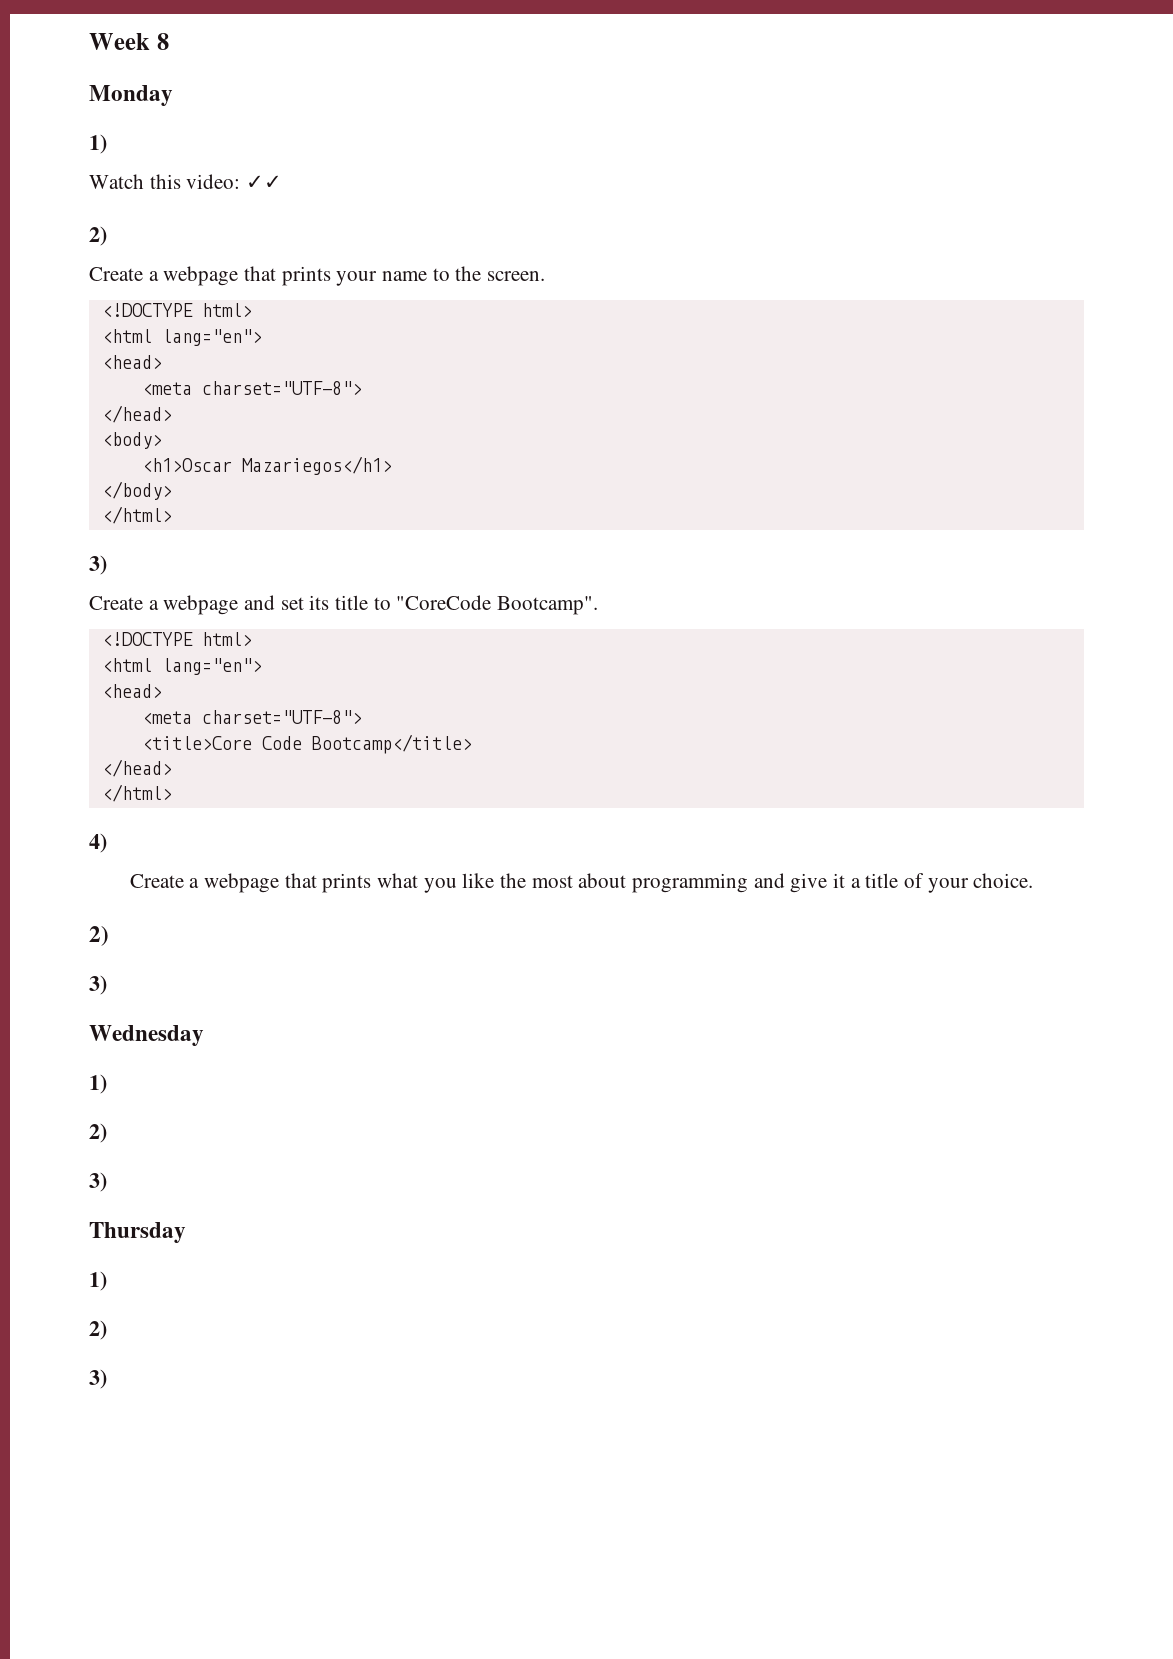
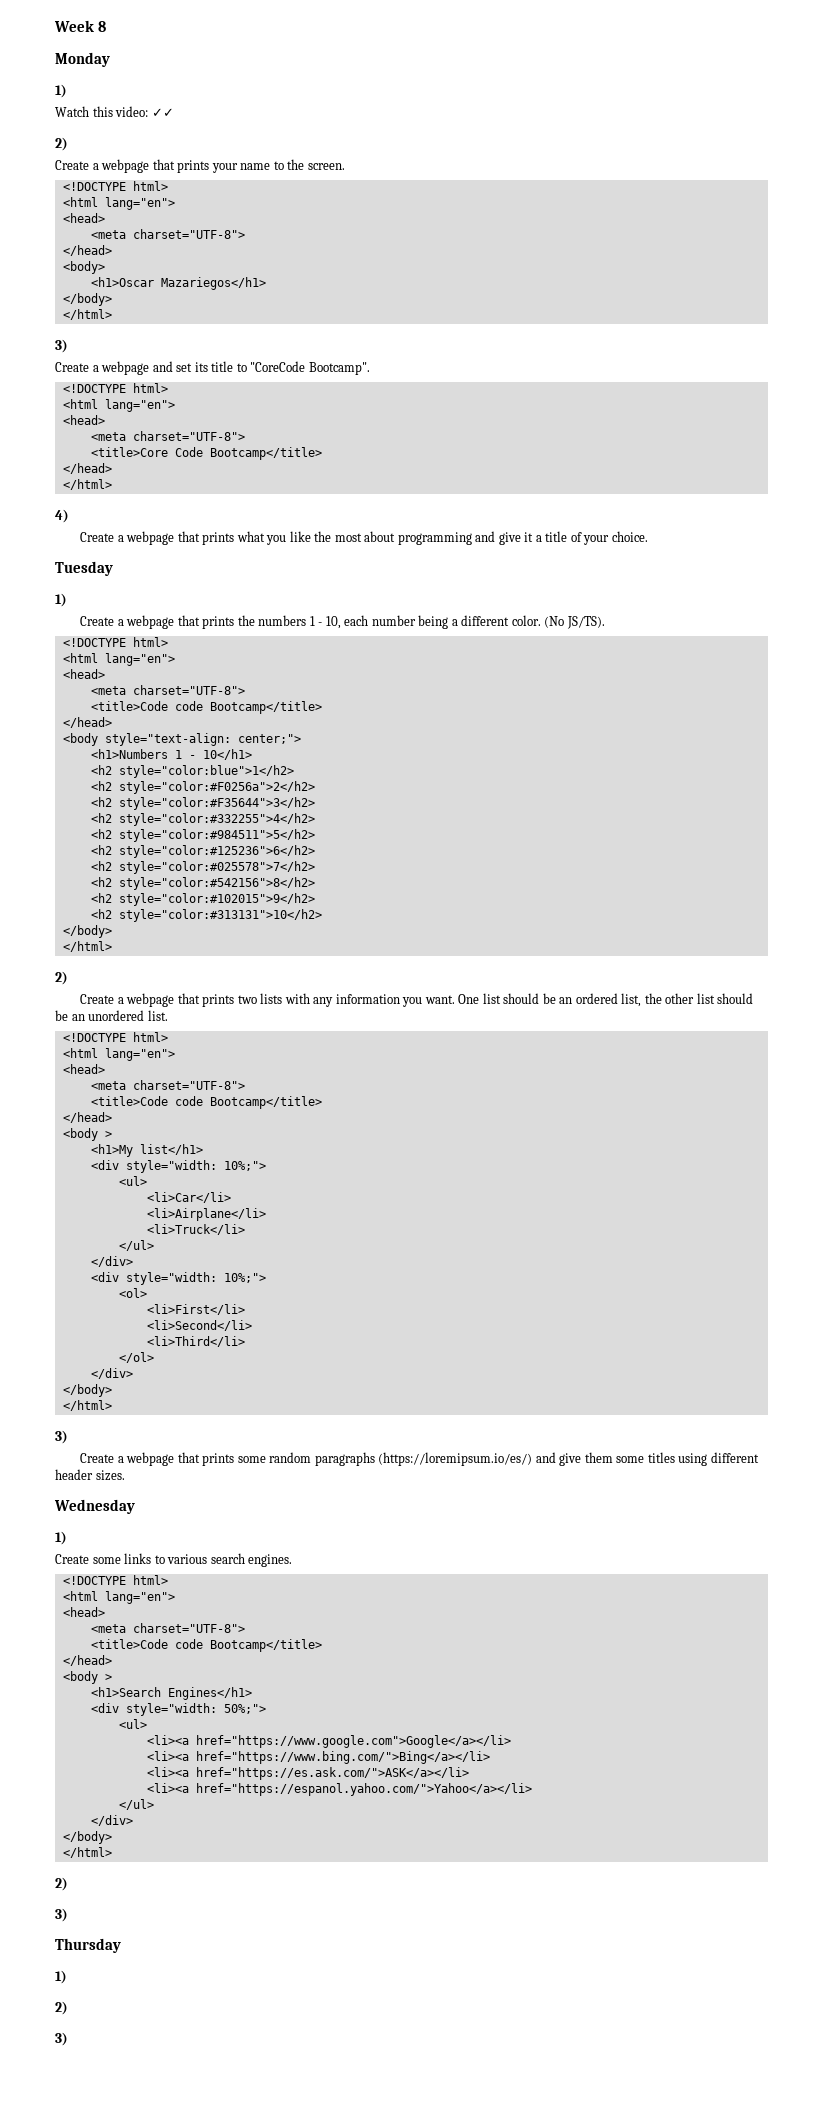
[89,926,109,946] [89,975,107,995] [89,1025,204,1046] [89,1074,107,1094] 2) // 3) // Wednesday // 1) -> [55,561,113,576] [55,593,67,607] [80,615,605,629] [62,637,168,647] [62,653,175,666] [62,669,105,679] [90,685,245,695] [90,701,322,714] [62,717,112,728] [62,733,301,746] [90,749,252,760] [90,765,294,778] [90,781,315,794] [90,797,315,810] [90,813,315,826] [90,829,315,842] [90,845,315,858] [90,861,315,874] [90,877,315,890] [90,893,315,906] [90,909,322,922] [62,925,112,938] [62,941,112,952] [55,971,68,985] [80,993,754,1007] [55,1010,168,1021] [62,1032,168,1042] [62,1048,175,1061] [62,1064,105,1074] [90,1080,245,1090] [90,1096,322,1109] [62,1112,112,1123] [62,1128,112,1141] [90,1144,203,1157] [90,1160,266,1173] [118,1176,147,1186] [146,1192,231,1203] [146,1208,266,1221] [146,1224,245,1235] [118,1240,154,1251] [90,1256,133,1267] [90,1272,266,1285] [118,1288,147,1298] [146,1304,245,1315] [146,1320,252,1331] [146,1336,245,1347] [118,1352,154,1363] [90,1368,133,1379] [62,1384,112,1397] [62,1400,112,1411] [55,1430,68,1444] [80,1452,759,1466] [55,1469,125,1481] [54,1499,135,1514] [55,1531,67,1545] [55,1553,293,1567] [62,1575,168,1585] [62,1591,175,1604] [62,1607,105,1617] [90,1623,245,1633] [90,1639,322,1652] [62,1655,112,1666] [62,1671,112,1684] [90,1687,252,1700] [90,1703,266,1716] [118,1719,147,1729] [146,1735,511,1748] [146,1751,490,1764] [146,1767,469,1780] [146,1783,532,1796] [118,1799,154,1810] [90,1815,133,1826] [62,1831,112,1844] [62,1847,112,1858] Tuesday // 1) // Create a webpage that prints the numbers 1 - 10, each number being a different color. (No JS/TS). // <!DOCTYPE html> // <html lang="en"> // <head> // <meta charset="UTF-8"> // <title>Code code Bootcamp</title> // </head> // <body style="text-align: center;"> // <h1>Numbers 1 - 10</h1> // <h2 style="color:blue">1</h2> // <h2 style="color:#F0256a">2</h2> // <h2 style="color:#F35644">3</h2> // <h2 style="color:#332255">4</h2> // <h2 style="color:#984511">5</h2> // <h2 style="color:#125236">6</h2> // <h2 style="color:#025578">7</h2> // <h2 style="color:#542156">8</h2> // <h2 style="color:#102015">9</h2> // <h2 style="color:#313131">10</h2> // </body> // </html> // 2) // Create a webpage that prints two lists with any information you want. One list should be an ordered list, the other list should be an unordered list. // <!DOCTYPE html> // <html lang="en"> // <head> // <meta charset="UTF-8"> // <title>Code code Bootcamp</title> // </head> // <body > // <h1>My list</h1> // <div style="width: 10%;"> // <ul> // <li>Car</li> // <li>Airplane</li> // <li>Truck</li> // </ul> // </div> // <div style="width: 10%;"> // <ol> // <li>First</li> // <li>Second</li> // <li>Third</li> // </ol> // </div> // </body> // </html> // 3) // Create a webpage that prints some random paragraphs (https://loremipsum.io/es/) and give them some titles using different header sizes. // Wednesday // 1) // Create some links to various search engines. // <!DOCTYPE html> // <html lang="en"> // <head> // <meta charset="UTF-8"> // <title>Code code Bootcamp</title> // </head> // <body > // <h1>Search Engines</h1> // <div style="width: 50%;"> // <ul> // <li><a href="https://www.google.com">Google</a></li> // <li><a href="https://www.bing.com/">Bing</a></li> // <li><a href="https://es.ask.com/">ASK</a></li> // <li><a href="https://espanol.yahoo.com/">Yahoo</a></li> // </ul> // </div> // </body> // </html>

